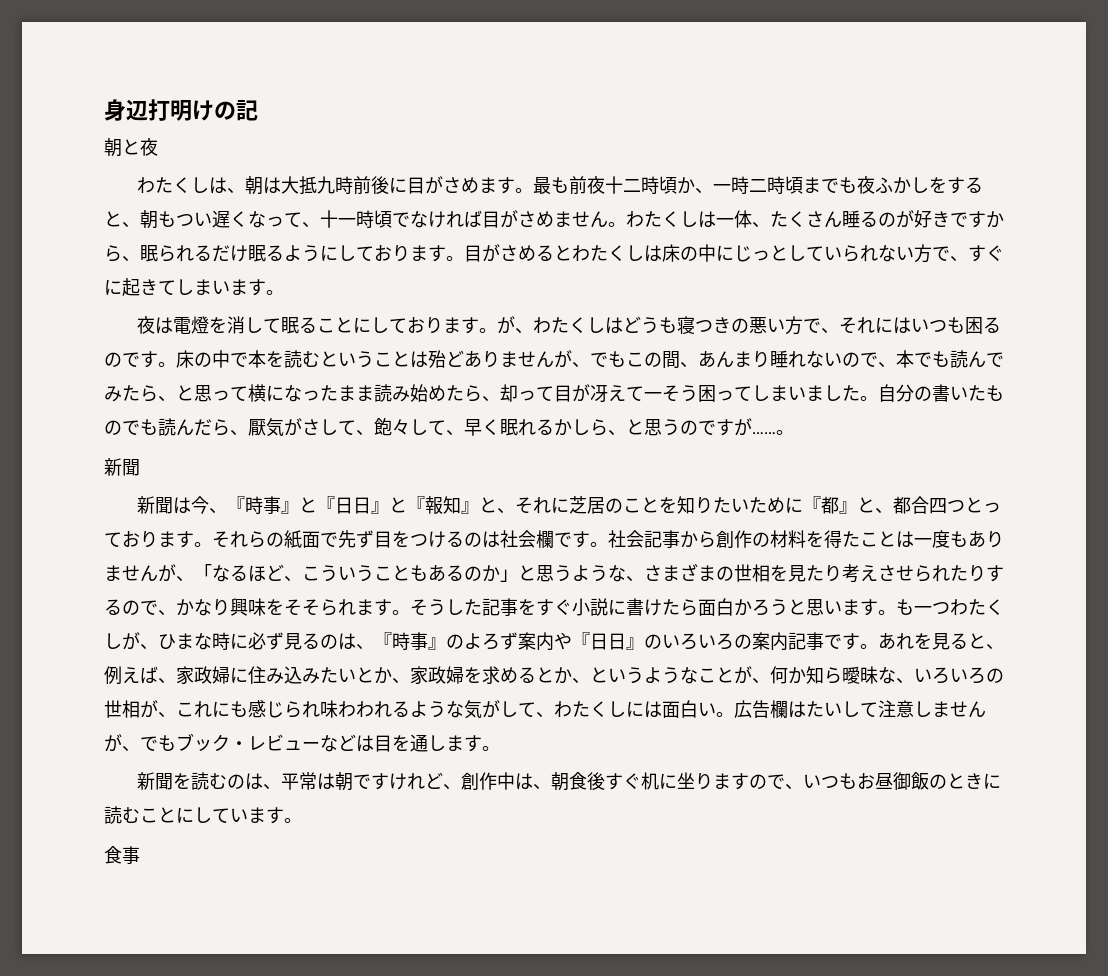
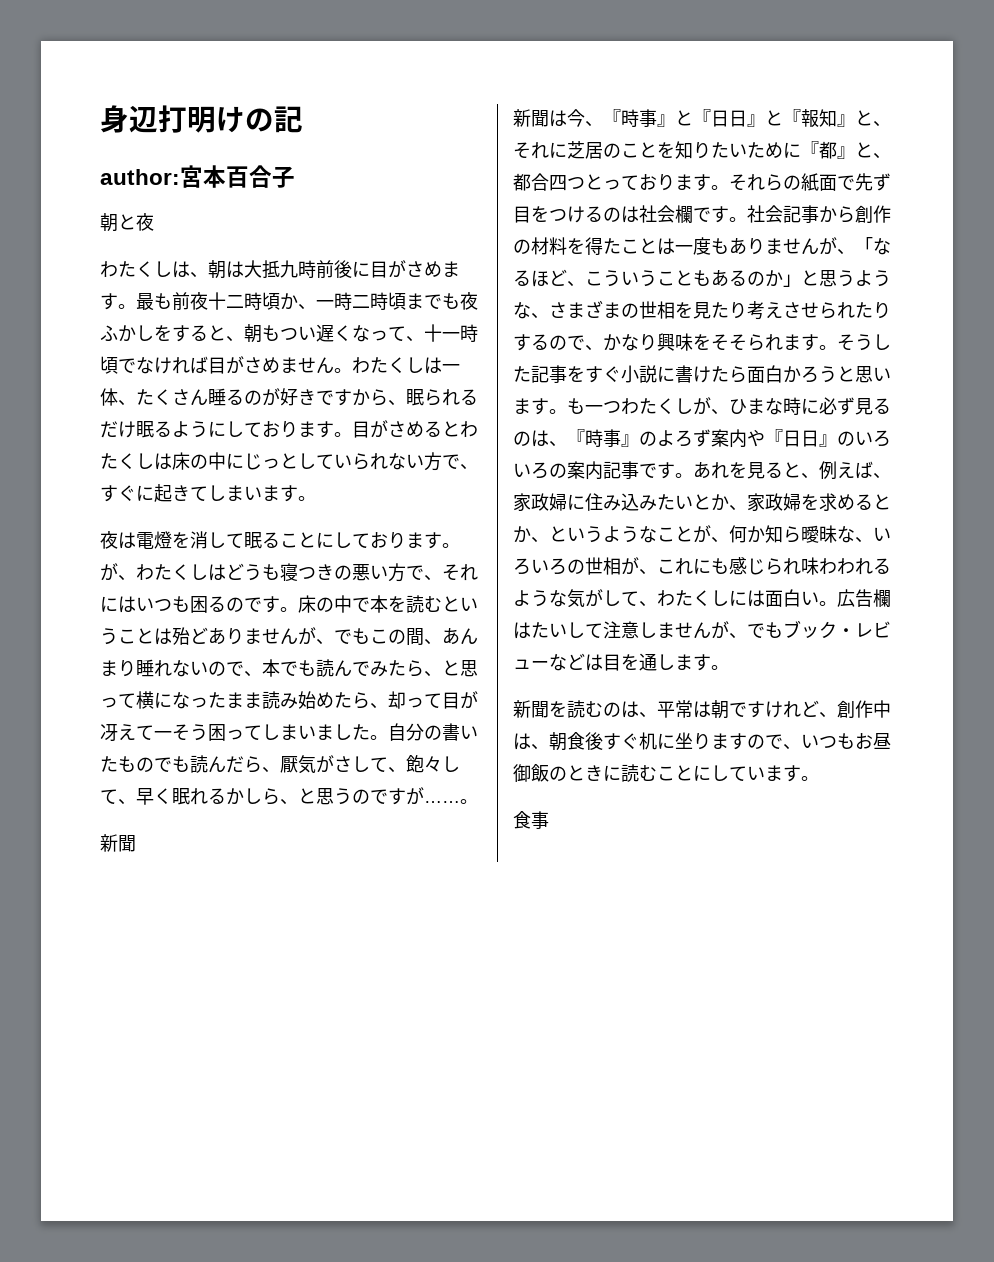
(258, 110) none -> [100,165,295,188] // author:宮本百合子

